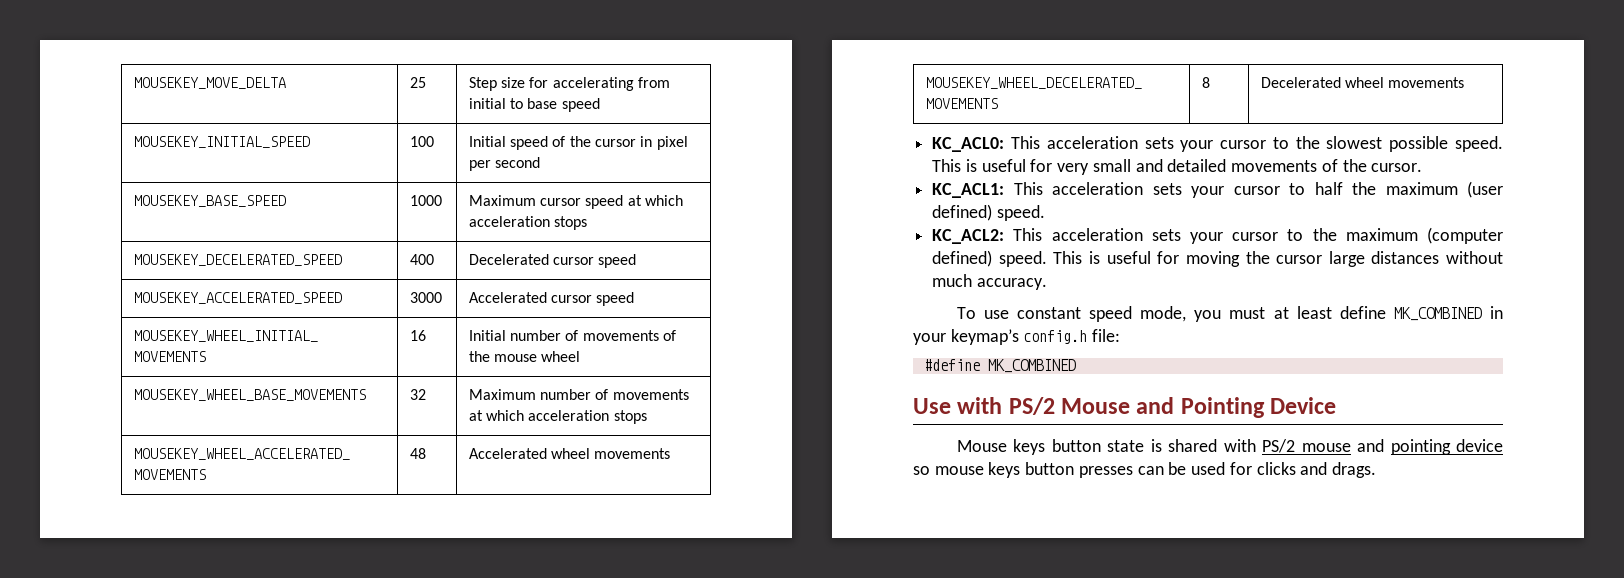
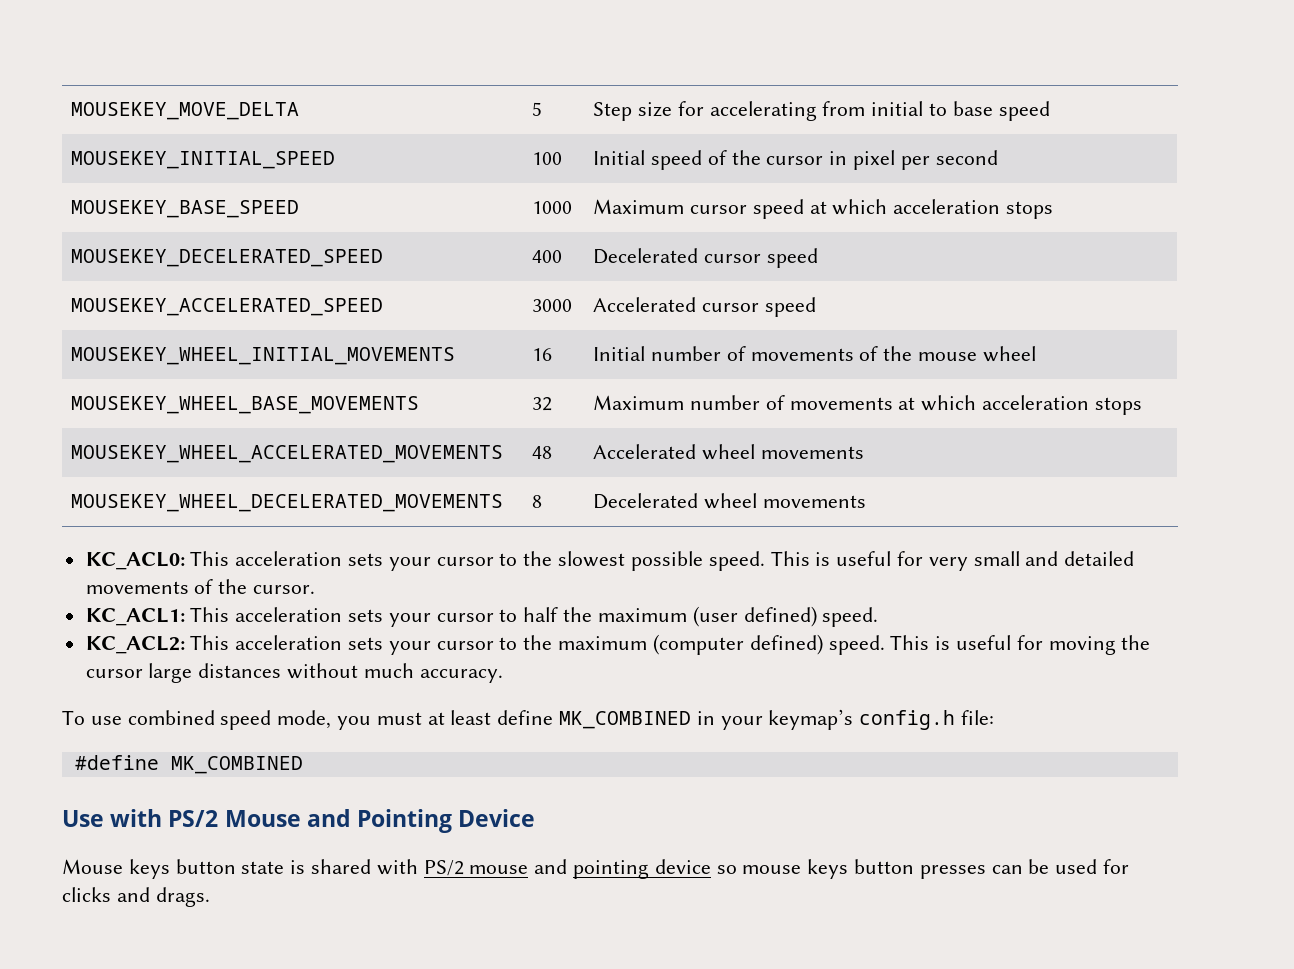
[409,77,426,88] 25 -> [532,102,543,116] 5
[1016,307,1081,319] constant -> [127,710,215,725] combined

